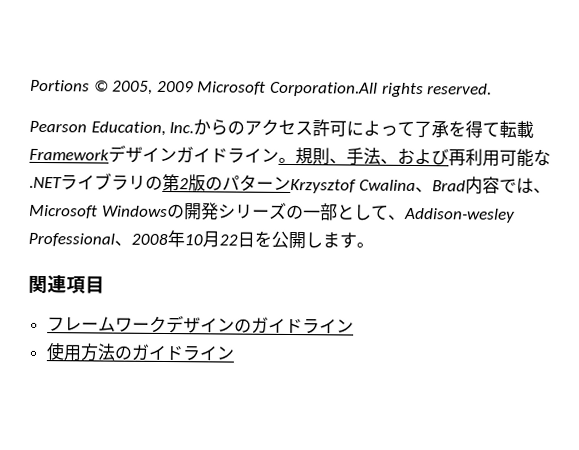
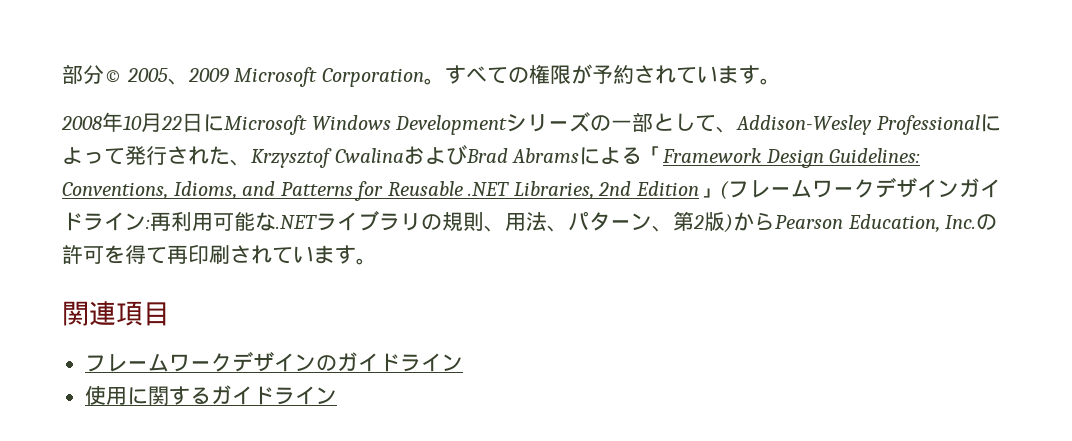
[30,79,493,98] [29,118,535,138] [29,148,109,161] Portions © 2005, 2009 Microsoft Corporation.All rights reserved. // Pearson Education, Inc.からのアクセス許可によって了承を得て転載Framework -> [62,64,781,87] [61,112,1001,135] [62,145,921,168] [62,179,875,201] 部分© 2005、2009 Microsoft Corporation。すべての権限が予約されています。 // 2008年10月22日にMicrosoft Windows Developmentシリーズの一部として、Addison-Wesley Professionalによって発行された、Krzysztof CwalinaおよびBrad Abramsによる「Framework Design Guidelines: Conventions, Idioms, and Patterns for Reusable .NET Libraries, 2nd Edition」(フレームワーク
[278,147,449,166] 。規則、手法、および -> [146,219,150,229] :
[162,173,551,195] [29,202,515,223] [28,230,323,250] 第2版のパターンKrzysztof Cwalina、Brad内容では、Microsoft Windowsの開発シリーズの一部として、Addison-wesley Professional、2008年10月22日を公開し -> [442,211,998,233] [62,244,314,264] 規則、用法、パターン、第2版)からPearson Education, Inc.の許可を得て再印刷されてい
[79,343,133,362] 方法の -> [126,386,211,405] に関する

